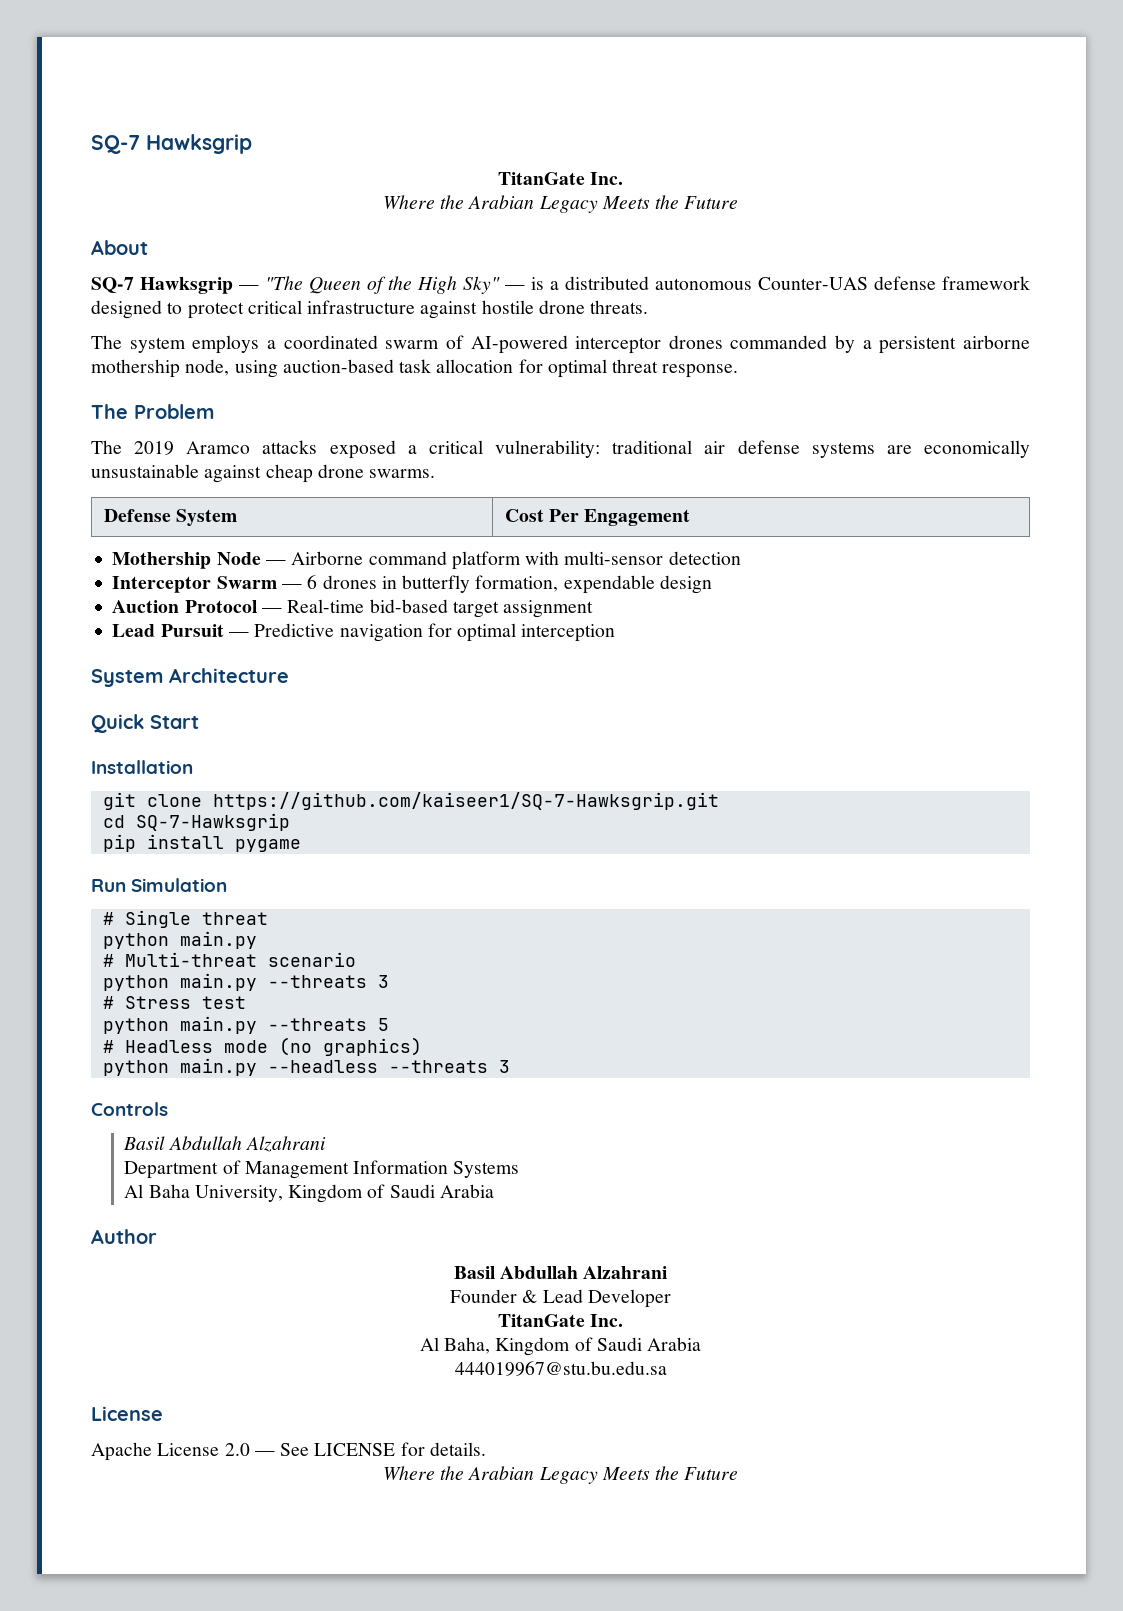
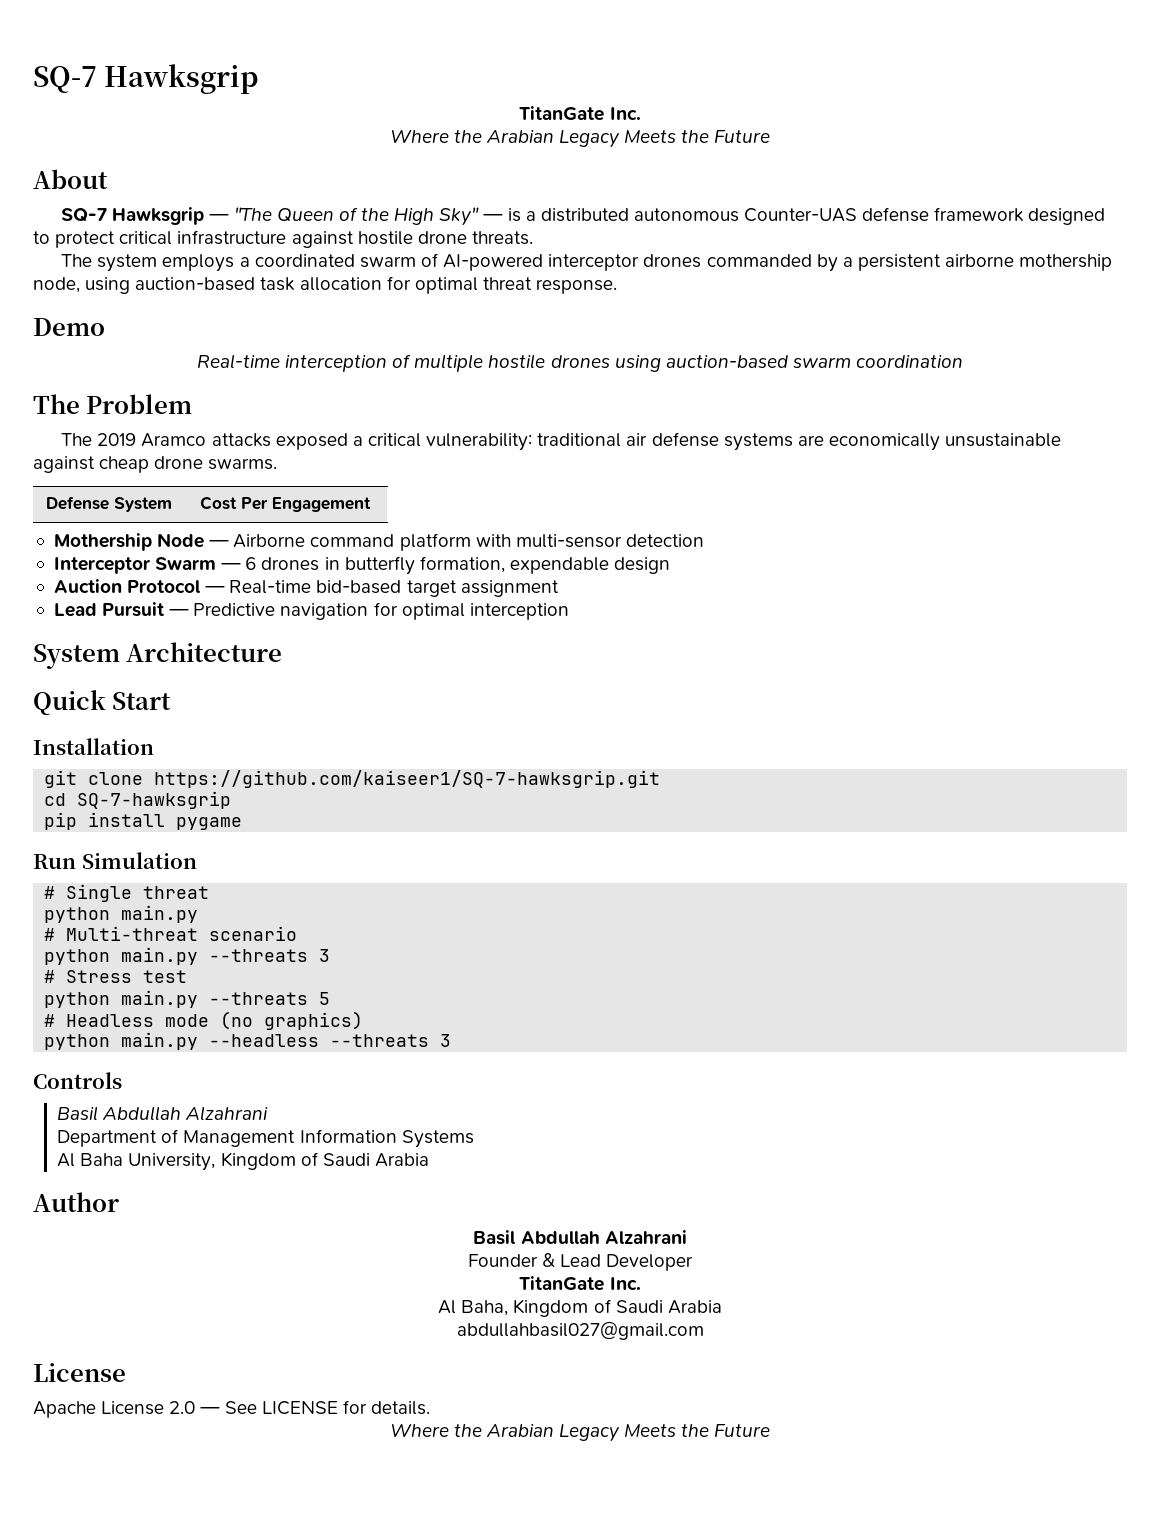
(739, 371) none -> [33,318,105,336] [196,354,964,372] // Demo // Real-time interception of multiple hostile drones using auction-based swarm coordination
[212,792,719,810] https://github.com/kaiseer1/SQ-7-Hawksgrip.git -> [154,770,661,788] https://github.com/kaiseer1/SQ-7-hawksgrip.git
[135,813,290,831] SQ-7-Hawksgrip -> [77,791,232,809] SQ-7-hawksgrip
[454,1361,667,1376] 444019967@stu.bu.edu.sa -> [456,1321,704,1340] abdullahbasil027@gmail.com

